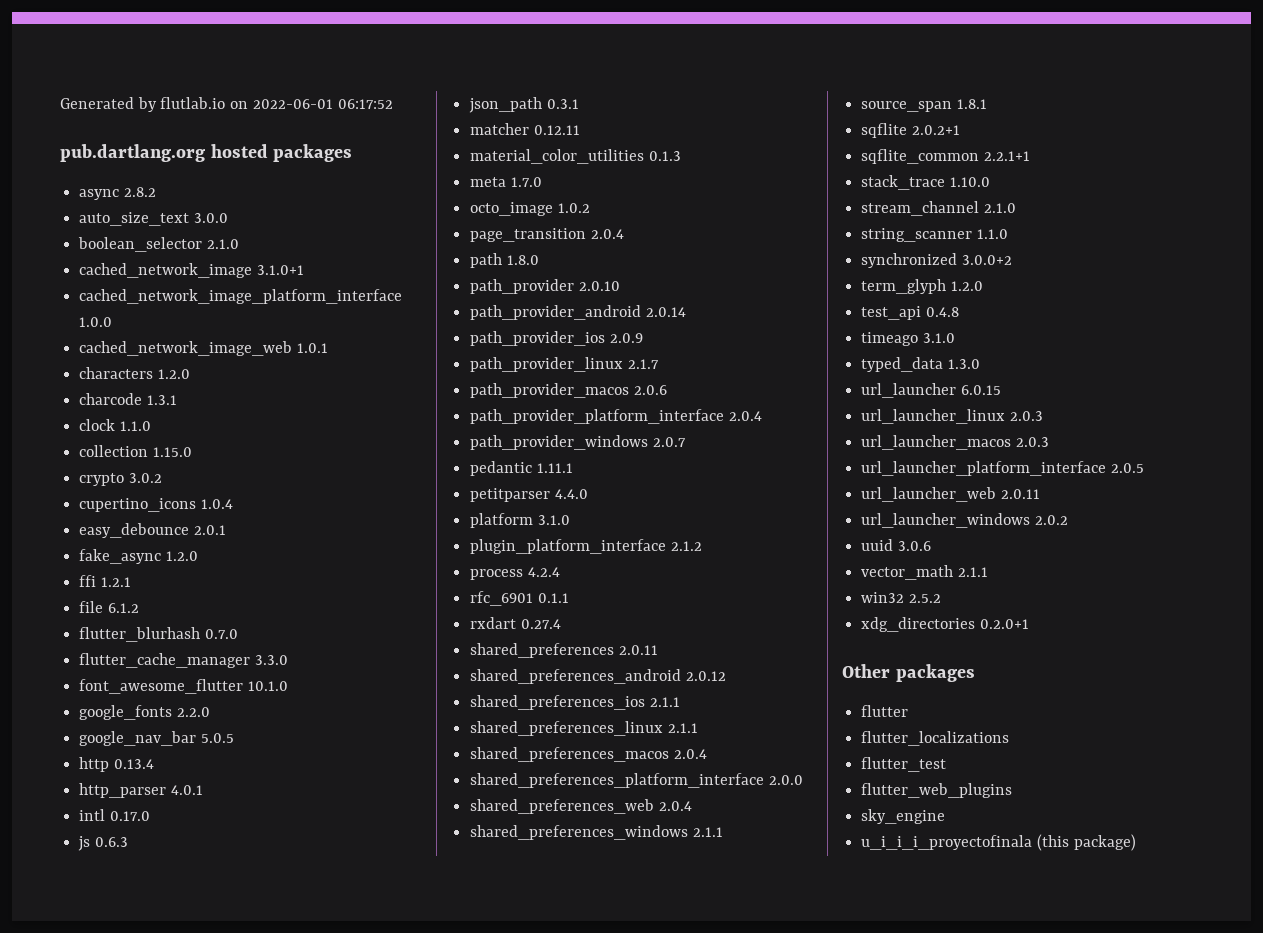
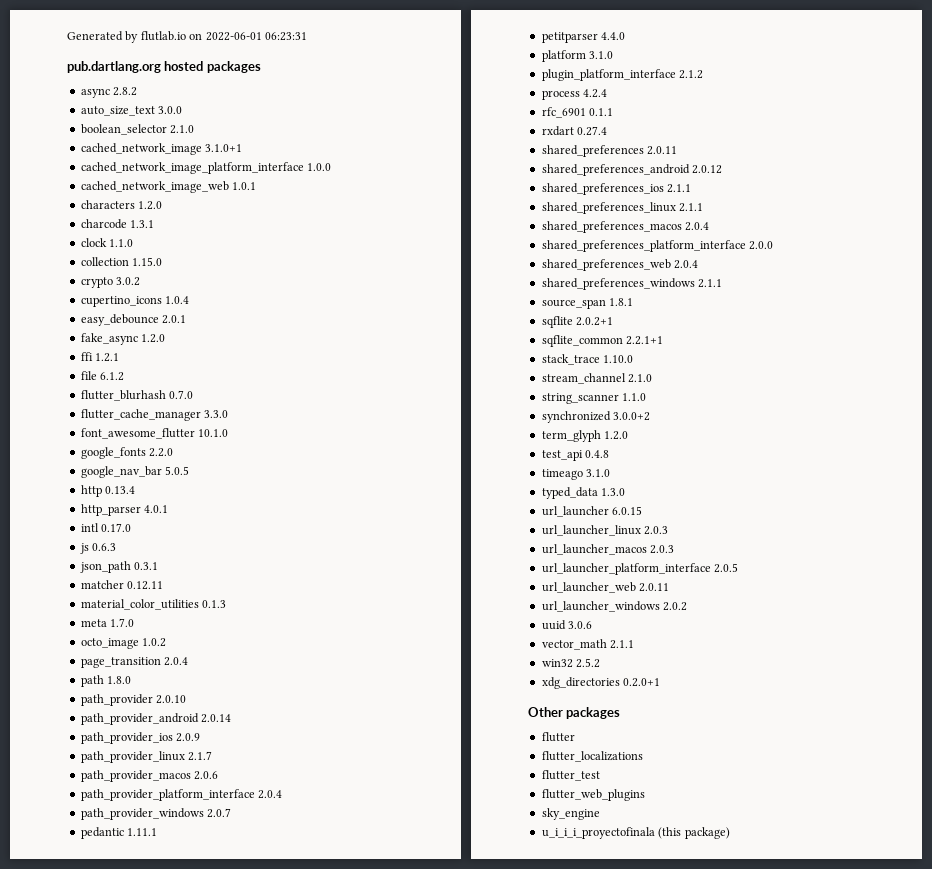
[337,99,393,109] 06:17:52 -> [264,32,307,41] 06:23:31

